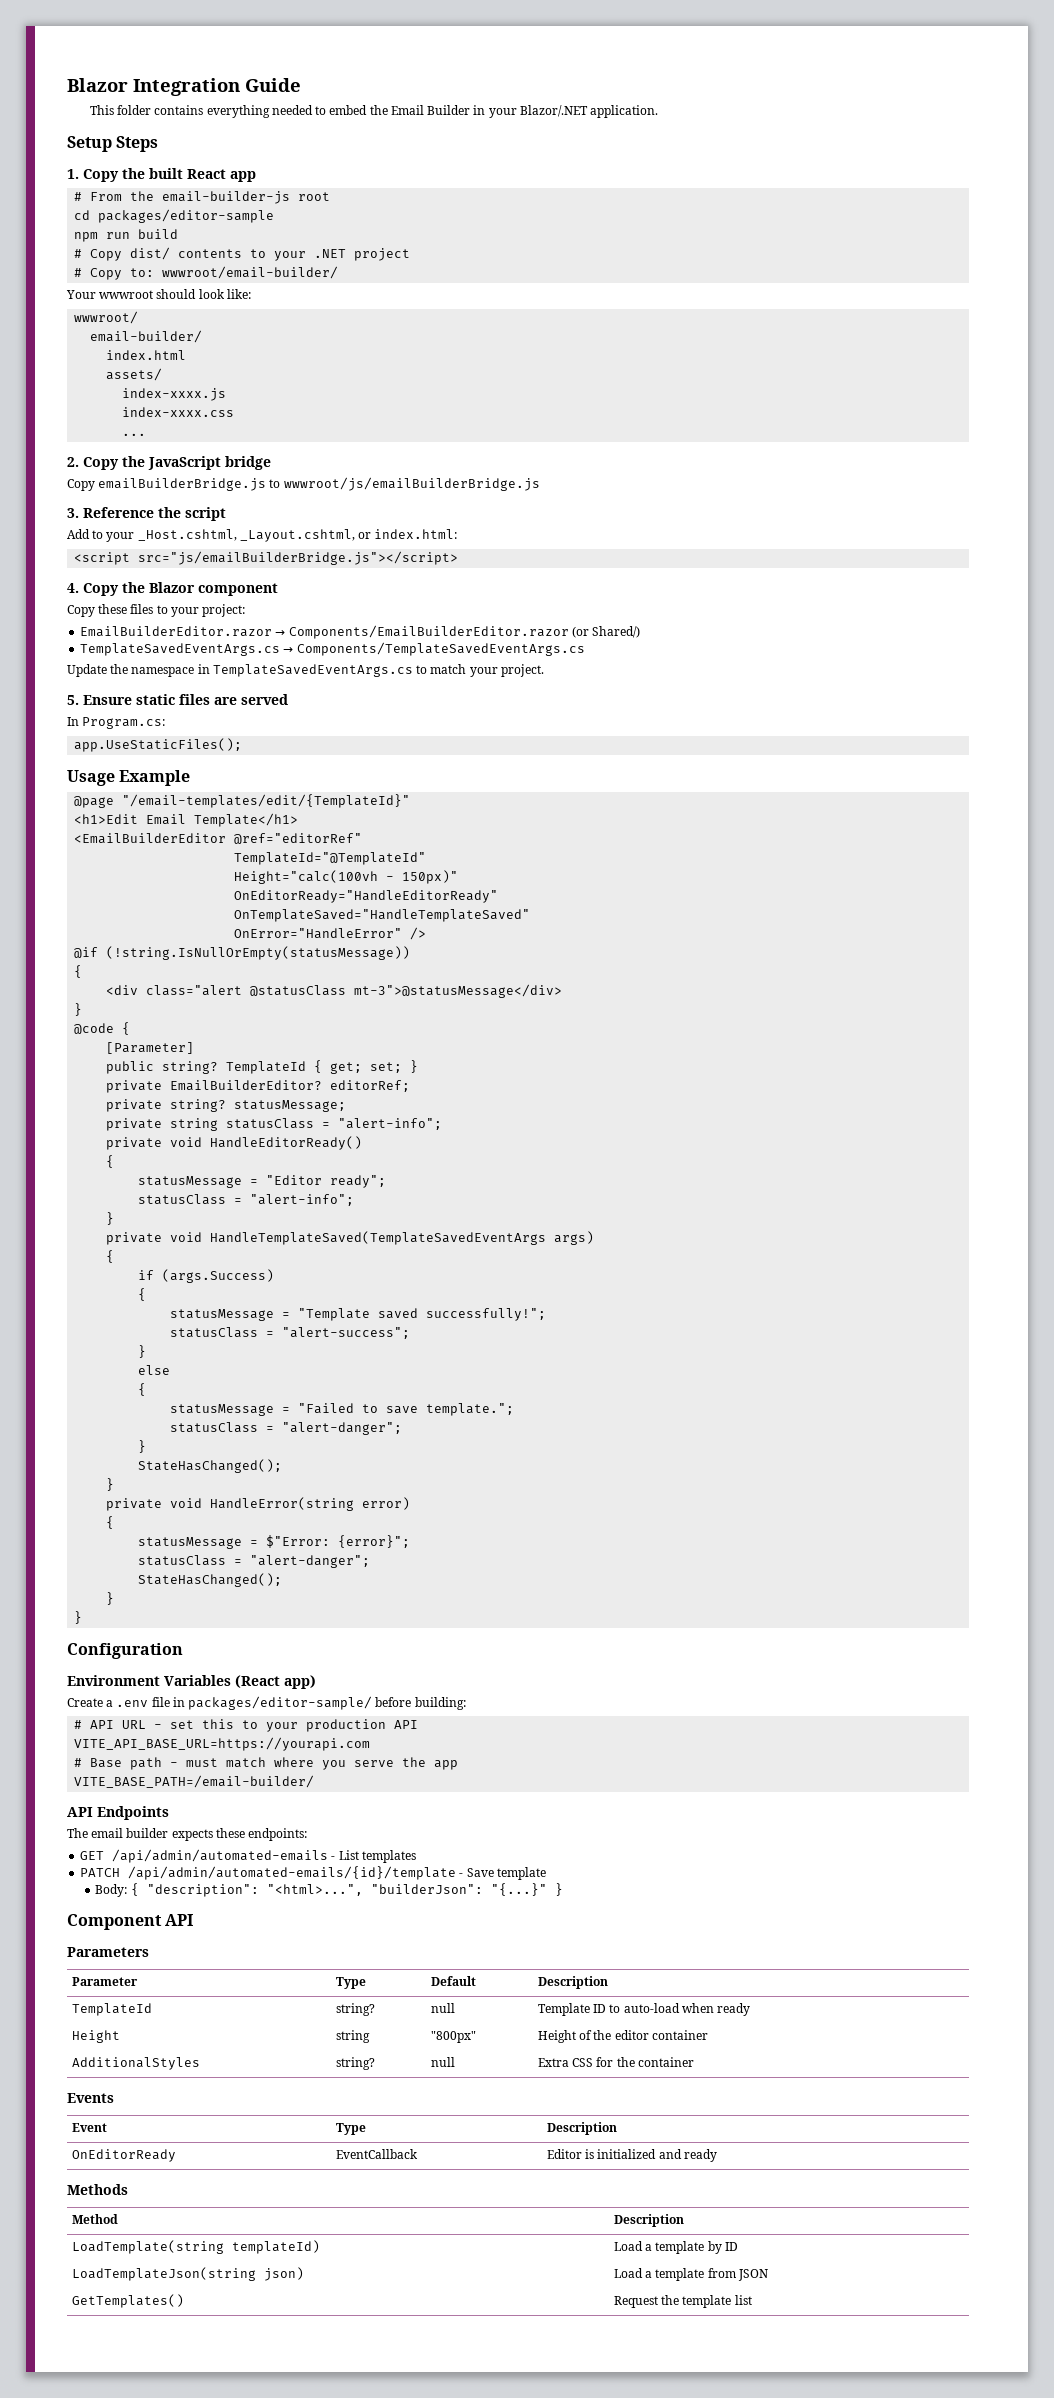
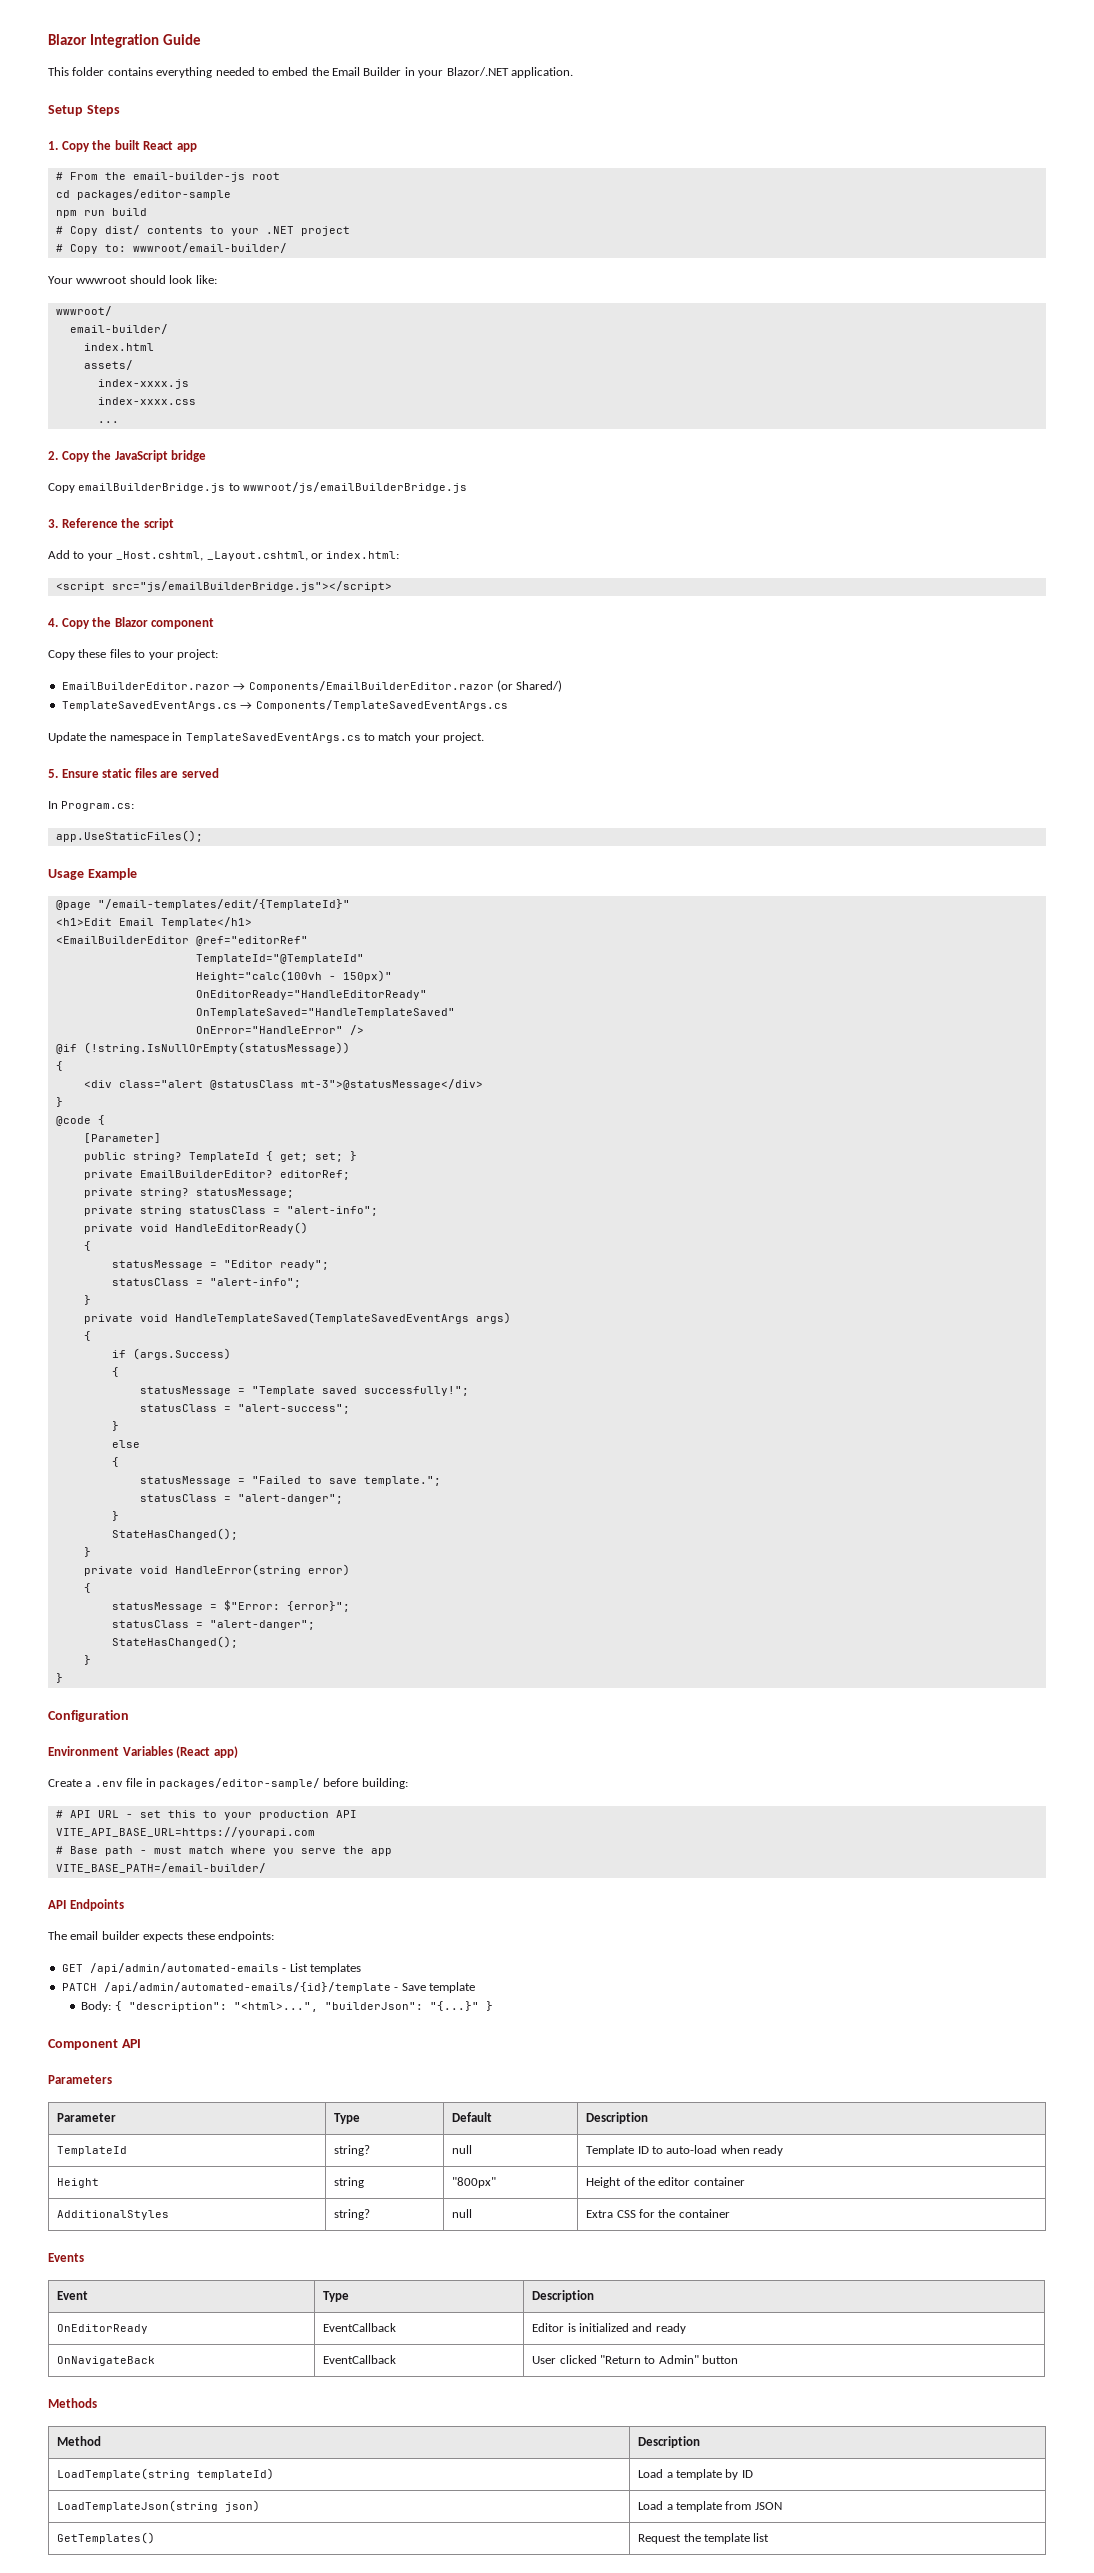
(717, 2155) none -> [57,2356,156,2366] [323,2355,397,2364] [532,2355,739,2364] // OnNavigateBack | EventCallback | User clicked "Return to Admin" button

